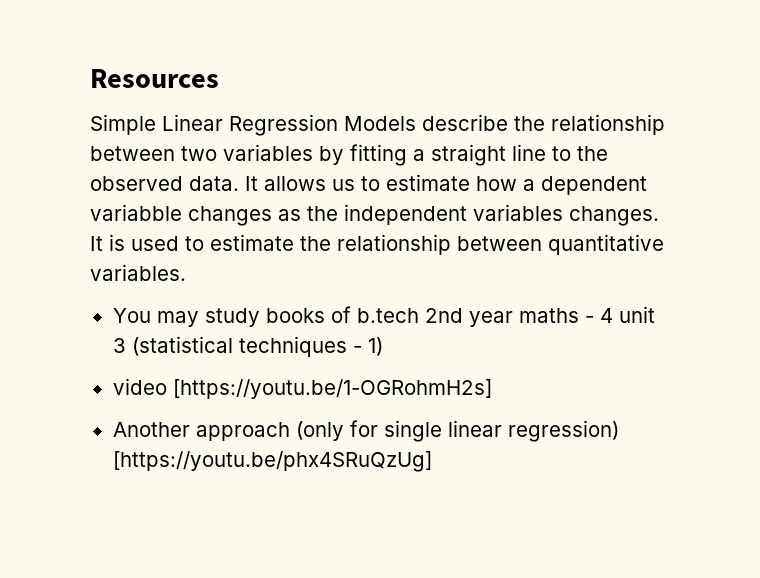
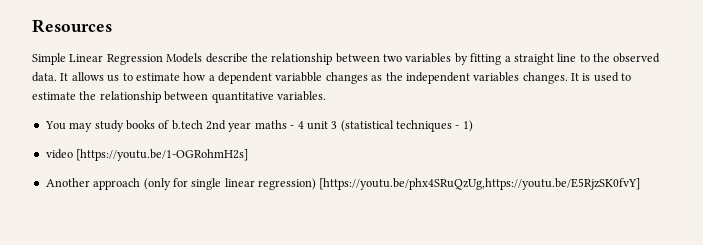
[112,451,432,472] [https://youtu.be/phx4SRuQzUg] -> [319,178,641,190] [https://youtu.be/phx4SRuQzUg,https://youtu.be/E5RjzSK0fvY]

